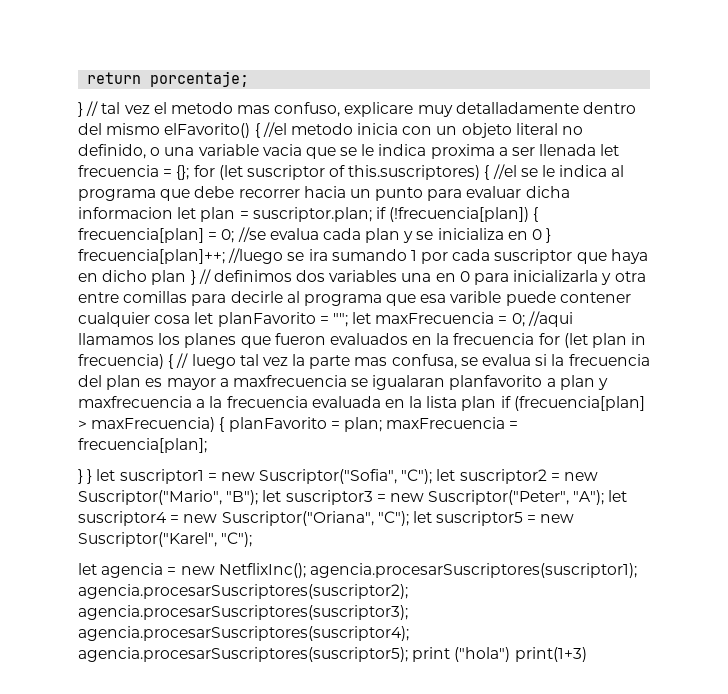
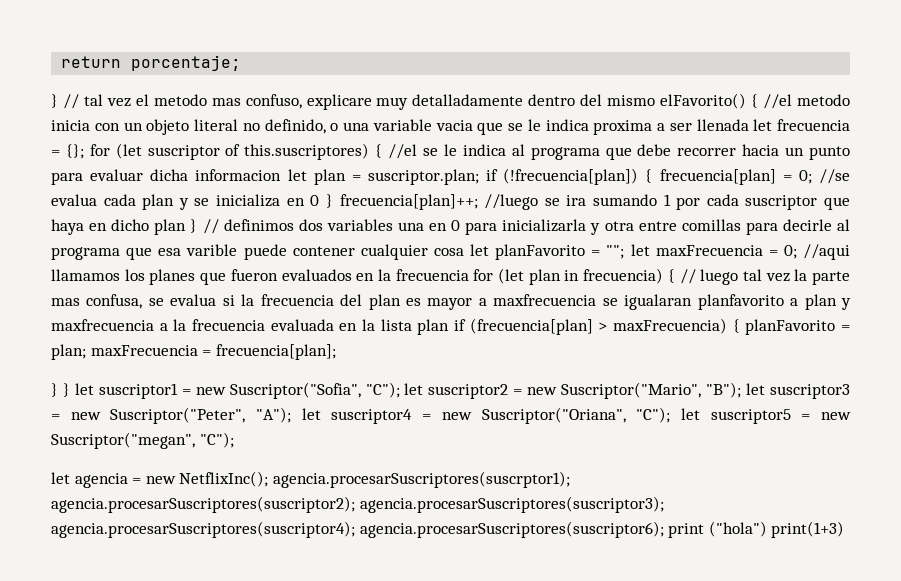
[78,532,217,547] Suscriptor("Karel", -> [51,432,195,449] Suscriptor("megan",
[309,563,637,578] agencia.procesarSuscriptores(suscriptor1); -> [272,471,570,488] agencia.procesarSuscriptores(suscrptor1);
[78,647,408,662] agencia.procesarSuscriptores(suscriptor5); -> [359,521,664,538] agencia.procesarSuscriptores(suscriptor6);

